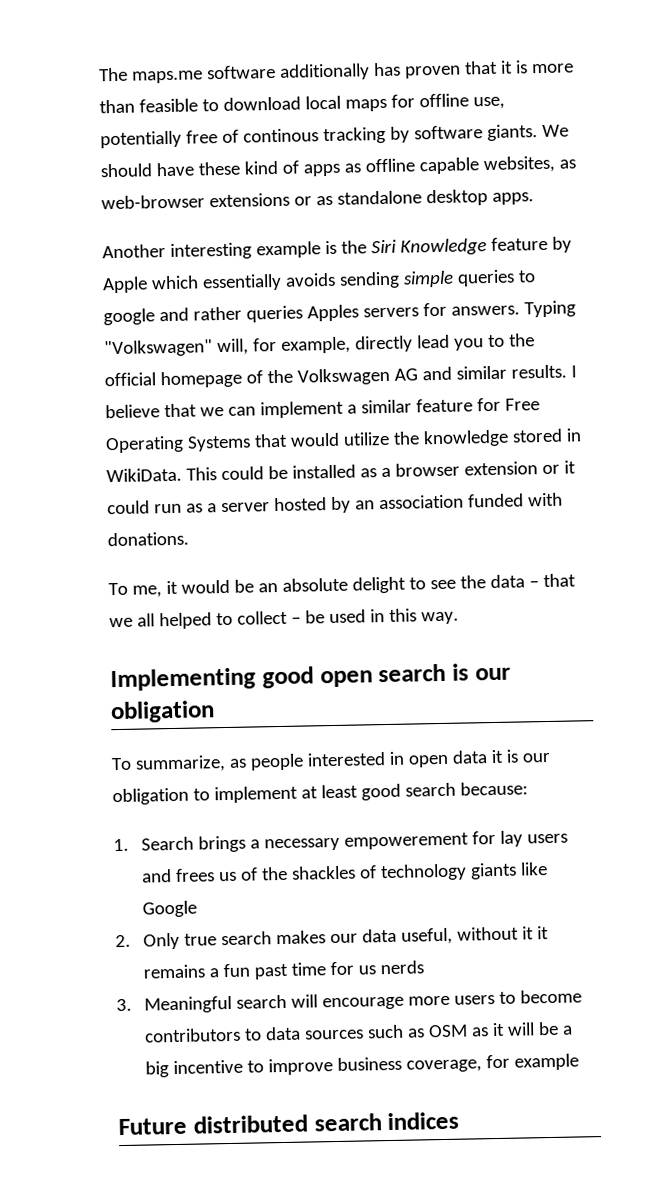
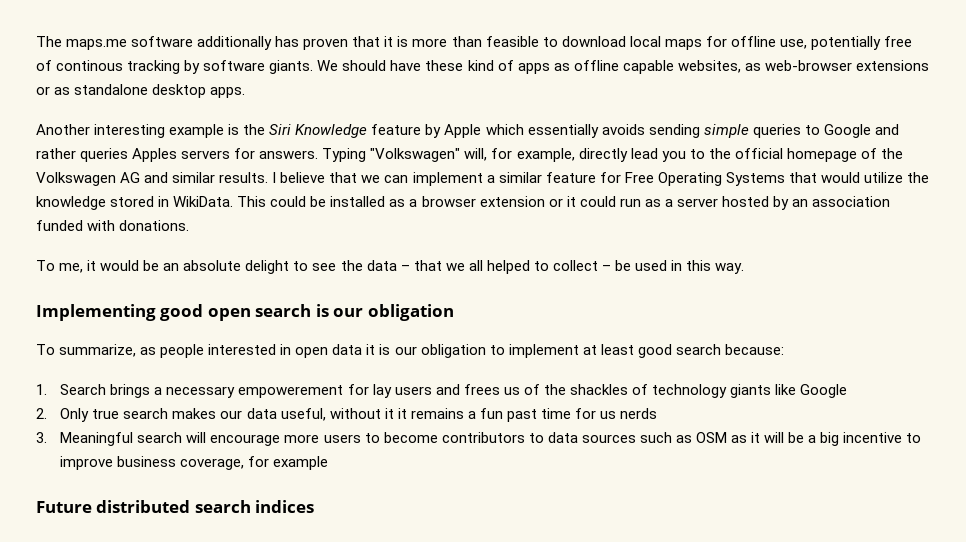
[103,308,155,326] google -> [823,124,871,138] Google

